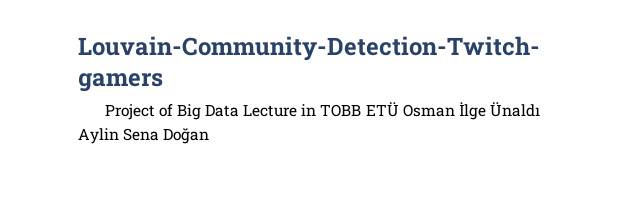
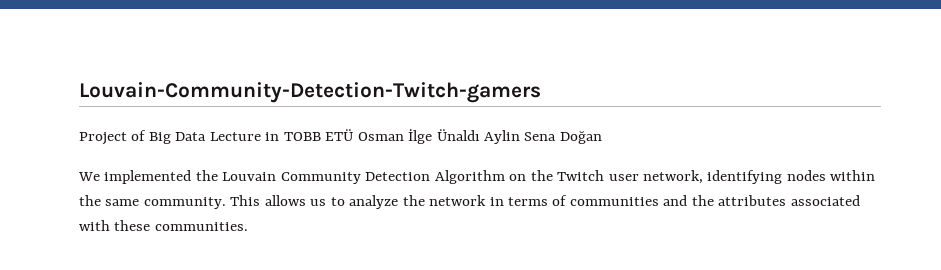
(210, 136) none -> [78,170,876,184] [79,195,860,209] [79,220,248,231] // We implemented the Louvain Community Detection Algorithm on the Twitch user network, identifying nodes within the same community. This allows us to analyze the network in terms of communities and the attributes associated with these communities.

